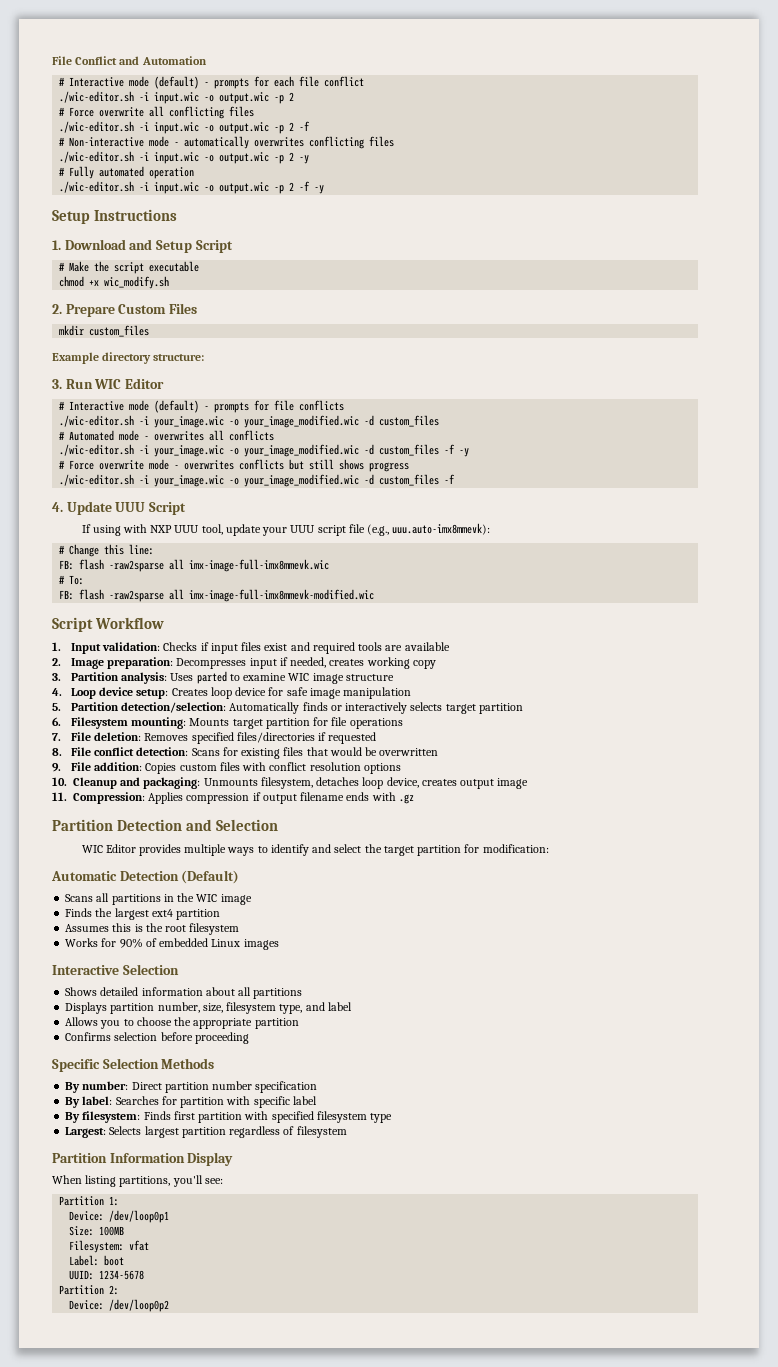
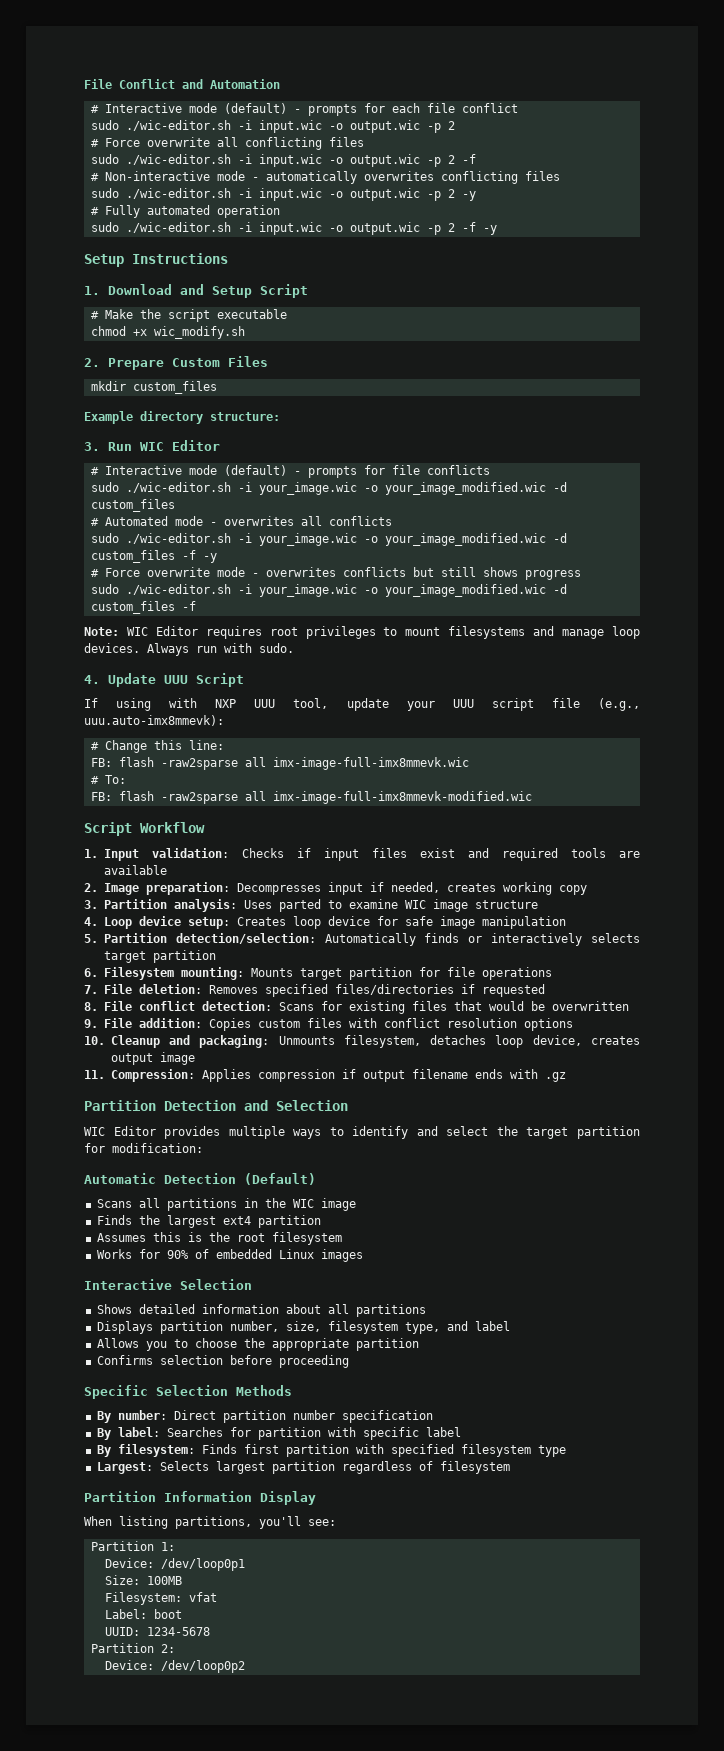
(365, 81) none -> [90,120,119,130] sudo
(255, 111) none -> [90,154,119,164] sudo
(395, 141) none -> [90,188,119,198] sudo
(195, 173) none -> [90,222,119,232] sudo
(345, 405) none -> [90,482,119,492] sudo
(275, 435) none -> [90,533,119,543] sudo
[59,474,456,487] ./wic-editor.sh -i your_image.wic -o your_image_modified.wic -d custom_files -f -> [90,584,567,597] [90,601,196,614] [84,626,641,639] [84,643,294,656] sudo ./wic-editor.sh -i your_image.wic -o your_image_modified.wic -d custom_files -f // Note: WIC Editor requires root privileges to mount filesystems and manage loop devices. Always run with sudo.

